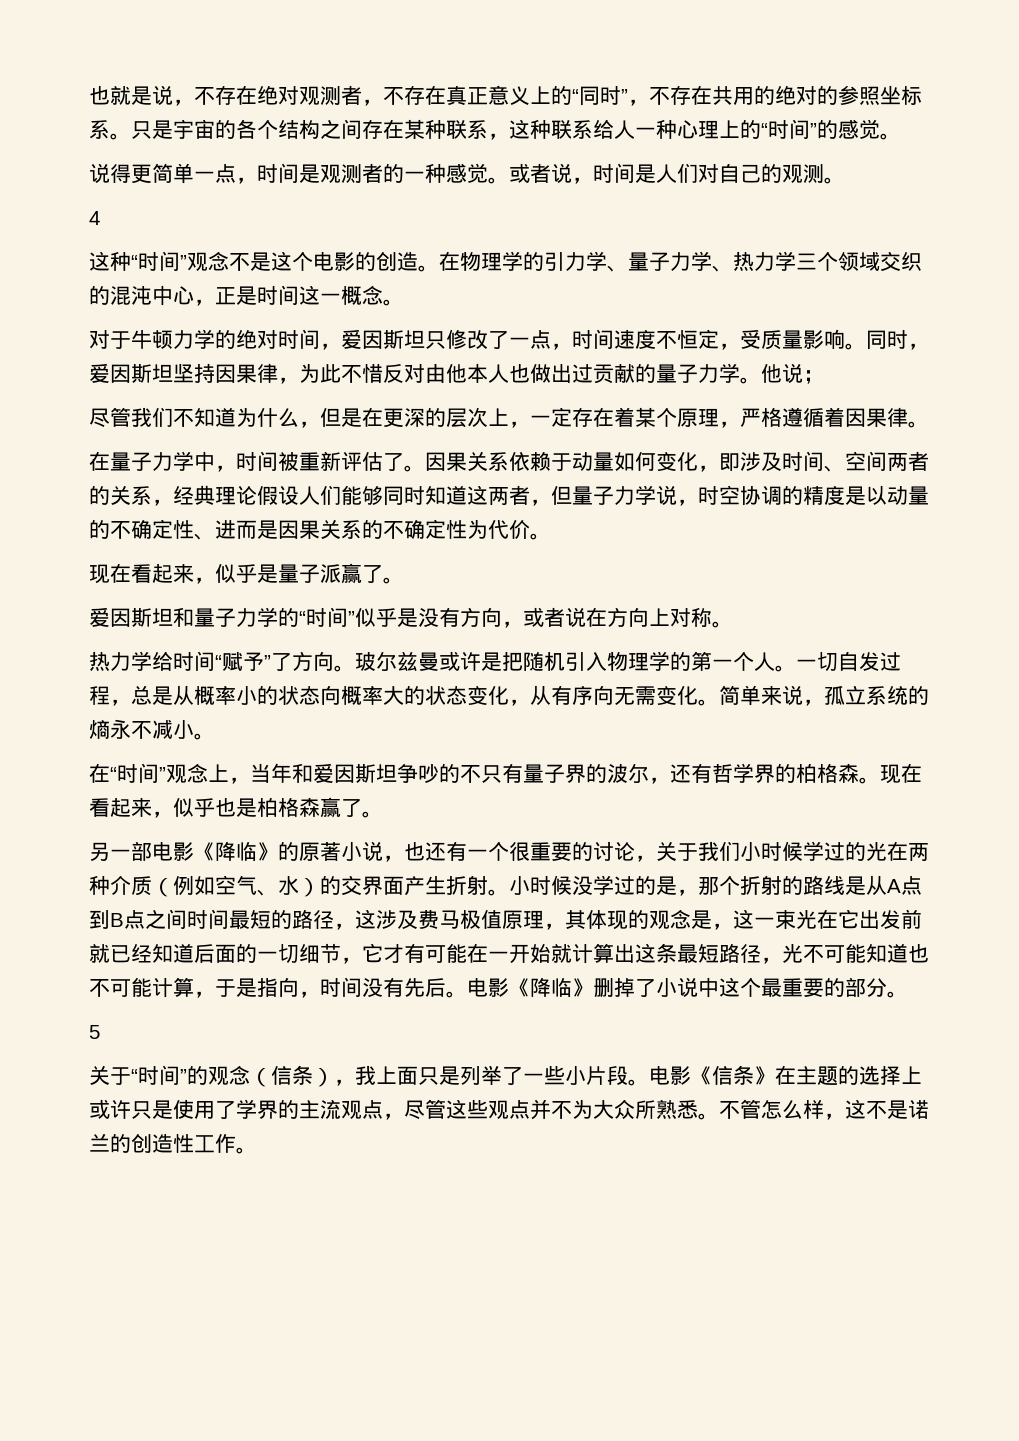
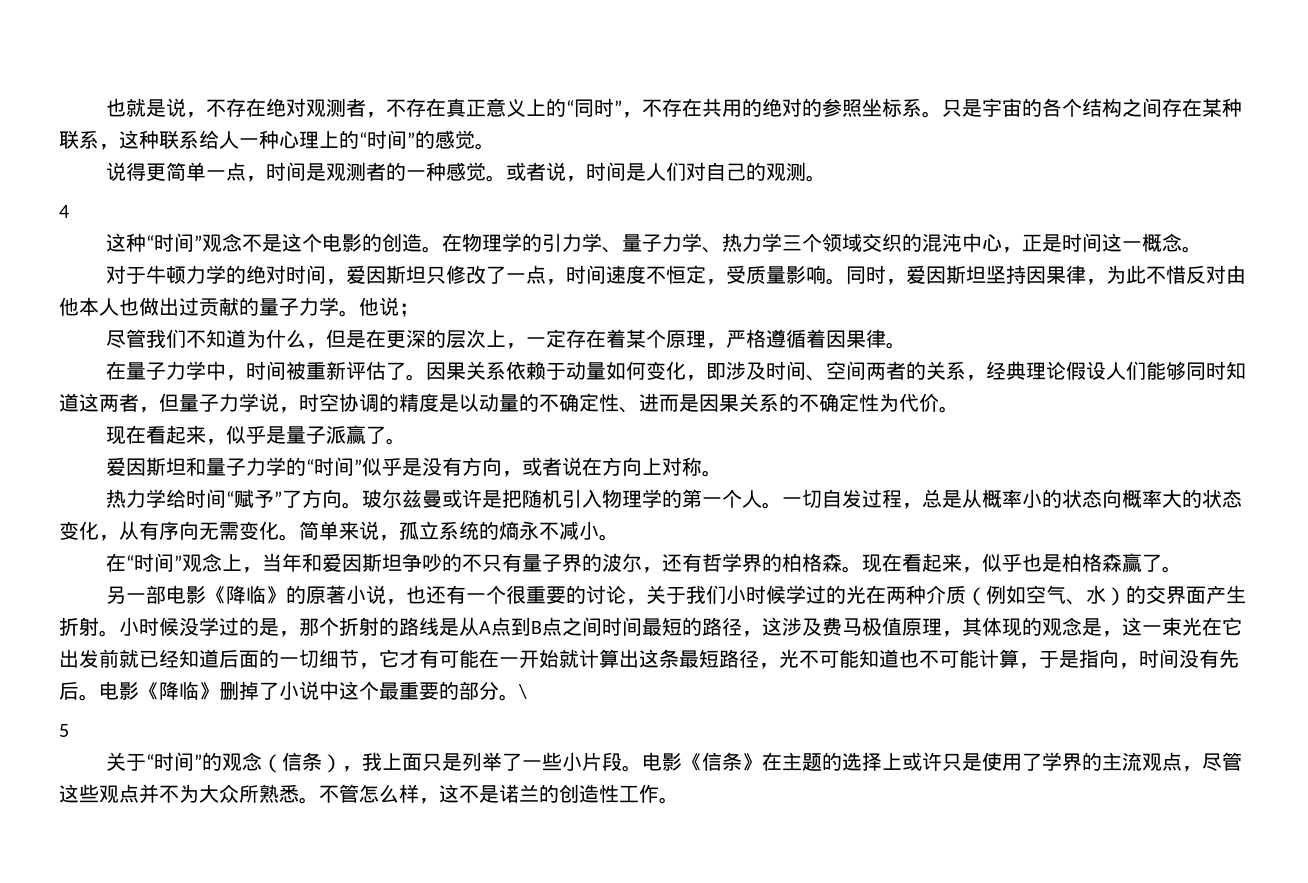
(908, 994) none -> [518,684,527,699] \

